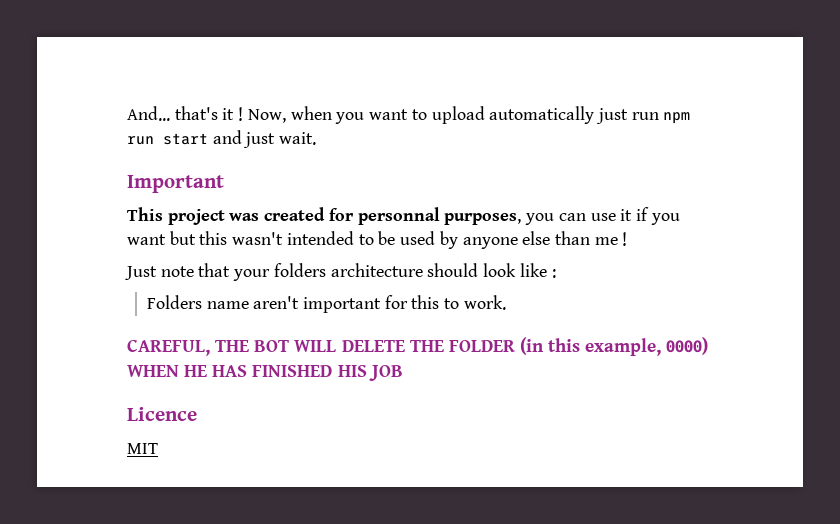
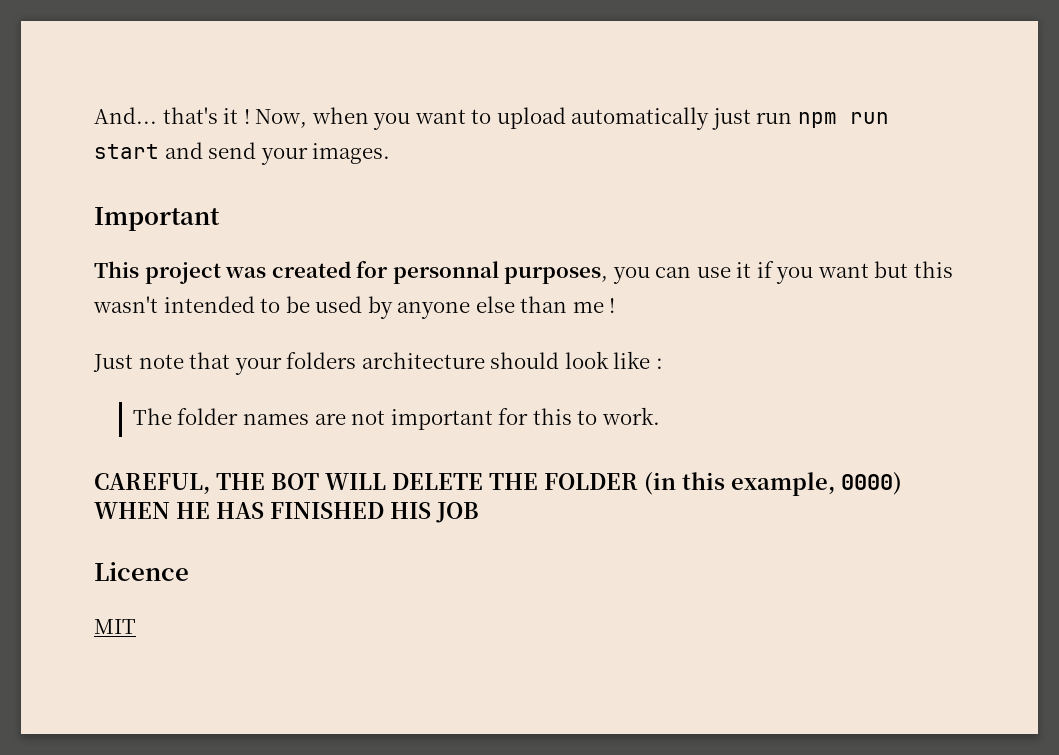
[243,132,317,148] just wait. -> [208,142,391,165] send your images.
[146,295,300,309] Folders name aren't -> [132,408,386,425] The folder names are not

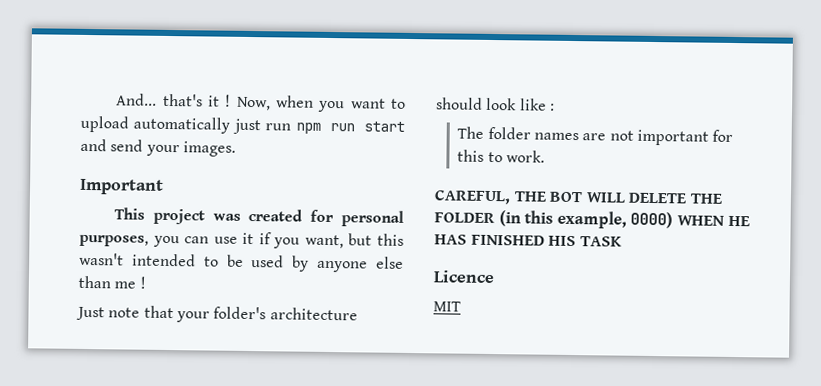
[392,261,499,284] personnal -> [341,210,404,227] personal
[817,263,869,278] want -> [304,234,344,249] want,
[286,352,357,369] folders -> [213,306,267,320] folder's
[436,502,479,523] JOB -> [579,236,622,247] TASK

